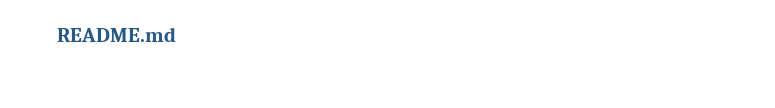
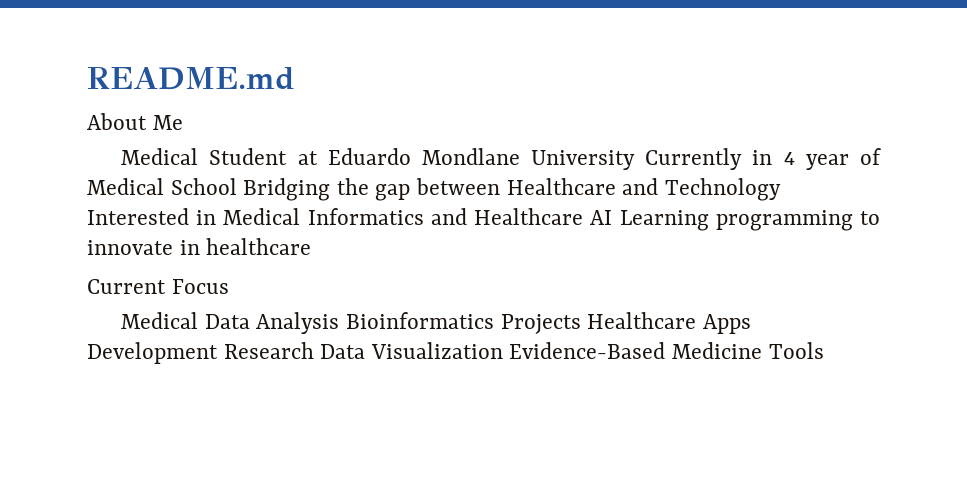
(176, 34) none -> [87,113,183,130] [121,148,882,170] [87,178,781,201] [87,208,880,231] [87,238,312,255] [87,279,229,294] [121,312,751,334] [87,342,824,364] // About Me // Medical Student at Eduardo Mondlane University Currently in 4 year of Medical School Bridging the gap between Healthcare and Technology Interested in Medical Informatics and Healthcare AI Learning programming to innovate in healthcare // Current Focus // Medical Data Analysis Bioinformatics Projects Healthcare Apps Development Research Data Visualization Evidence-Based Medicine Tools

